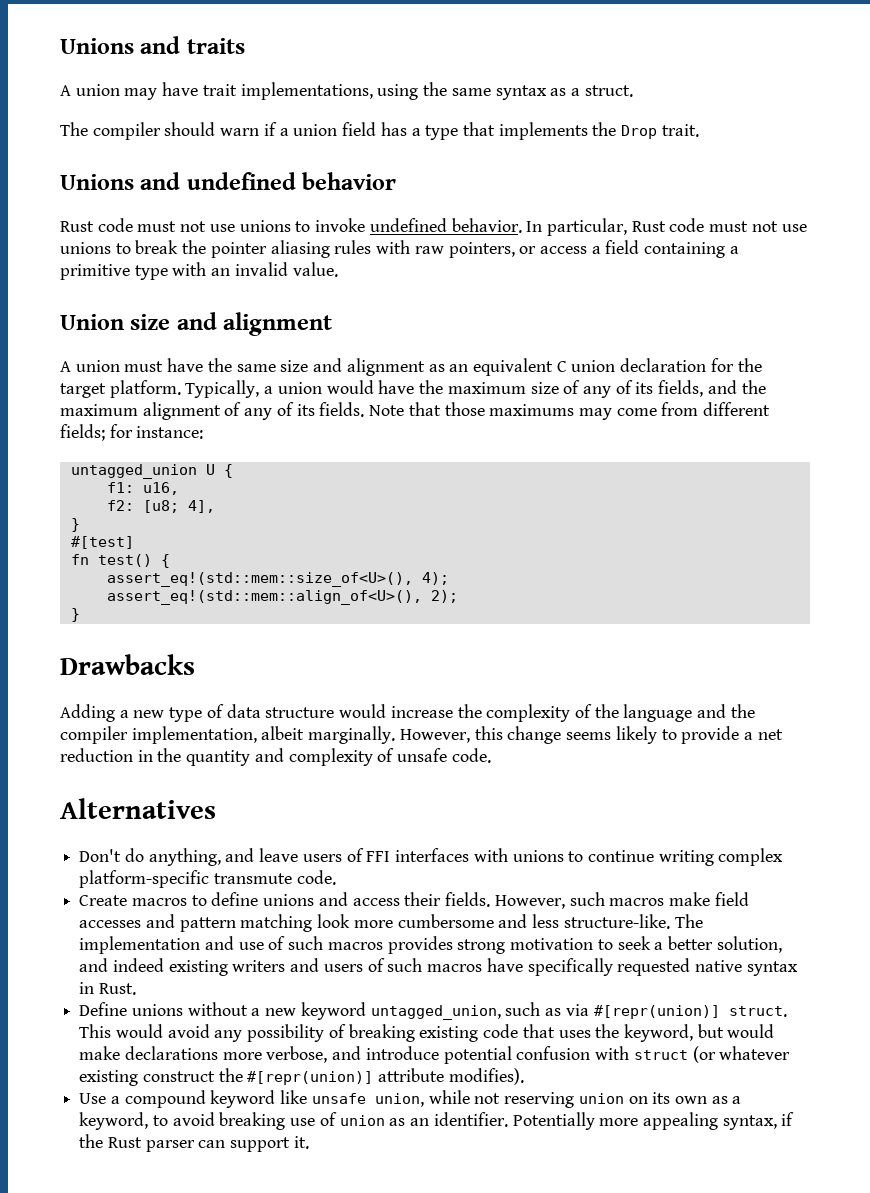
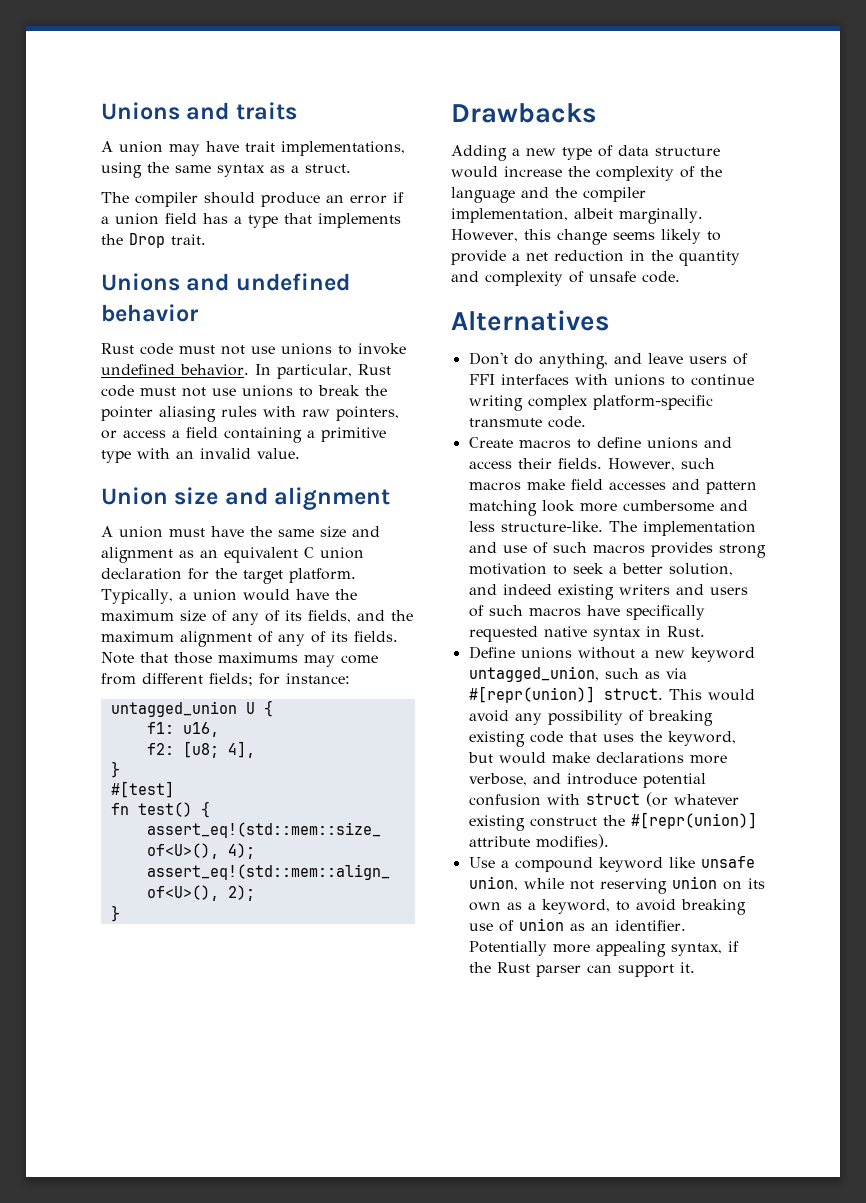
[220,128,260,136] warn -> [261,192,387,207] produce an error

